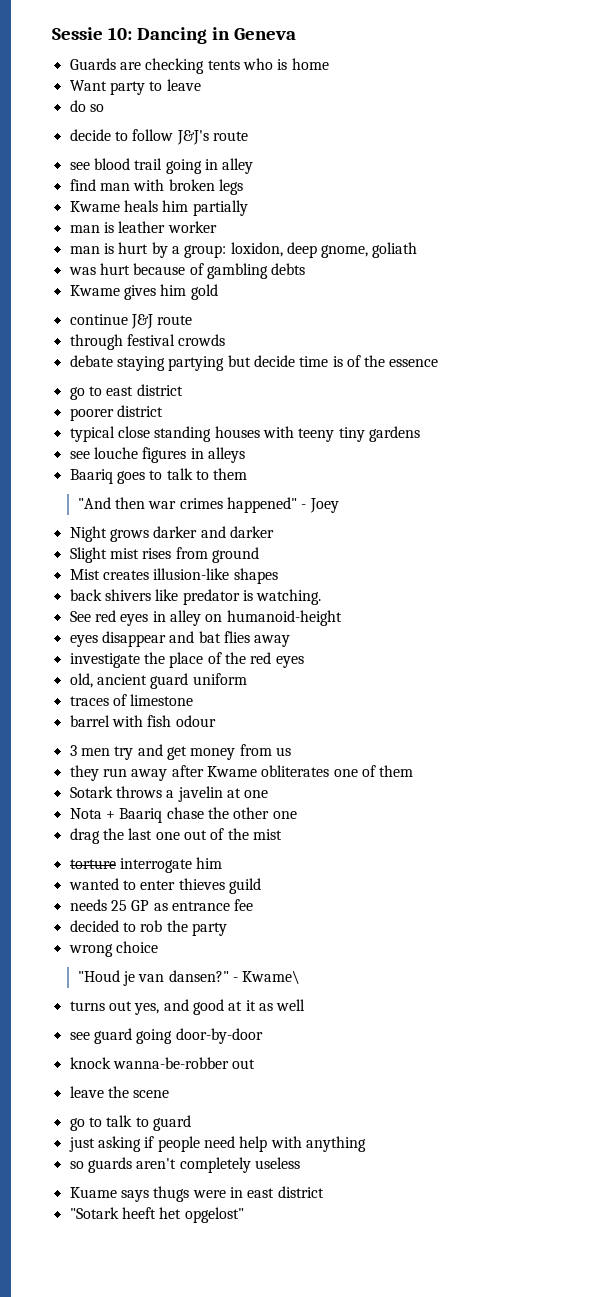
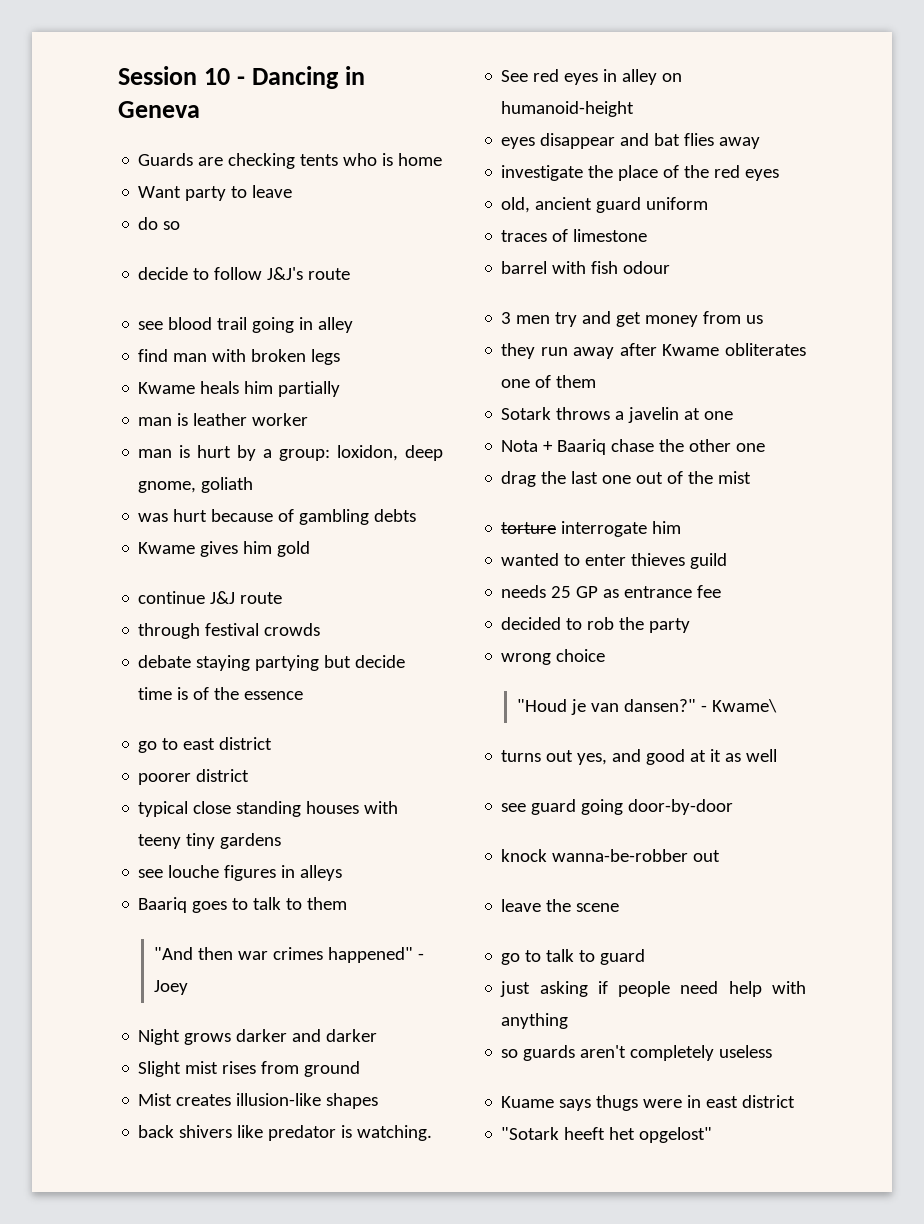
[52,27,132,40] Sessie 10: -> [118,66,246,85] Session 10 -

